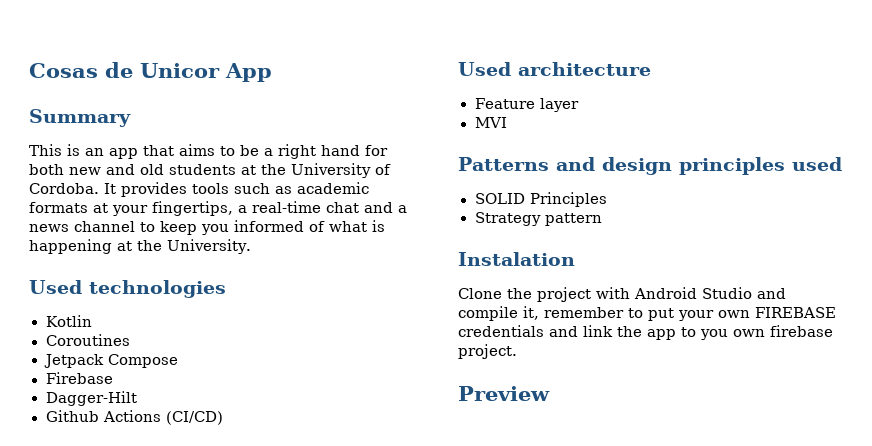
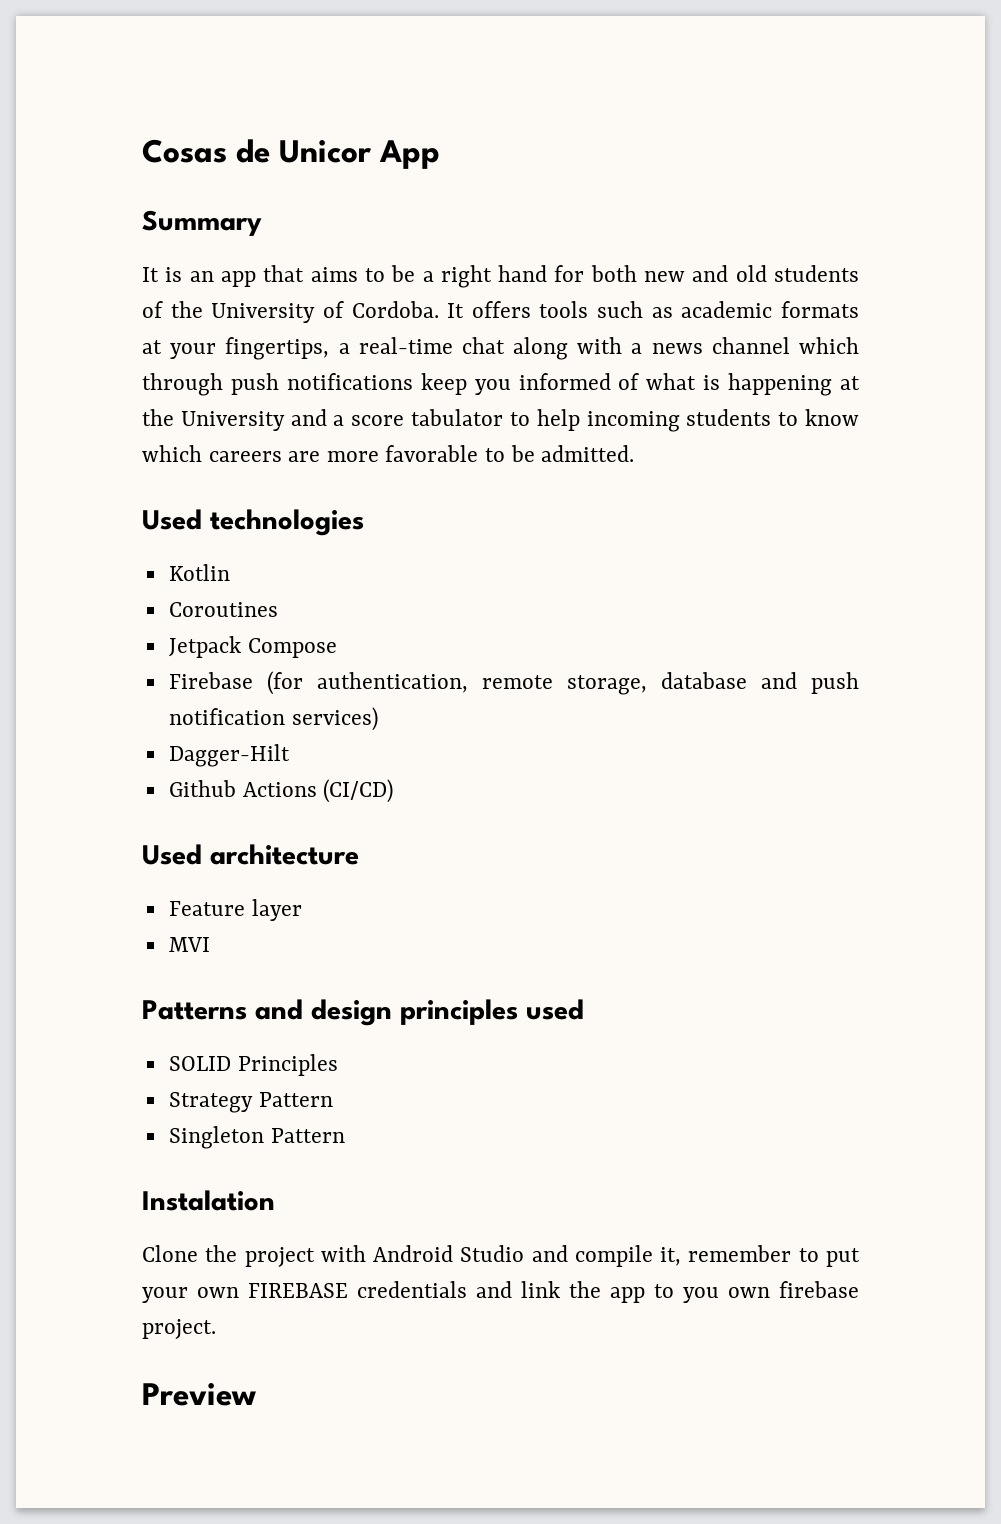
[29,144,62,156] This -> [142,267,159,282] It
[241,165,256,175] at -> [142,301,163,318] of
[121,182,187,197] provides -> [471,301,531,318] offers
[364,202,393,213] and -> [513,337,623,360] along with
[140,222,155,232] to -> [799,337,859,354] [142,373,413,396] which through push notifications
[167,239,251,254] University. -> [180,409,860,432] [142,445,635,462] University and a score tabulator to help incoming students to know which careers are more favorable to be admitted.
(113, 378) none -> [266,671,859,695] [168,707,378,731] (for authentication, remote storage, database and push notification services)
[544,213,602,226] pattern -> [258,1092,333,1107] [168,1126,345,1149] Pattern // Singleton Pattern

